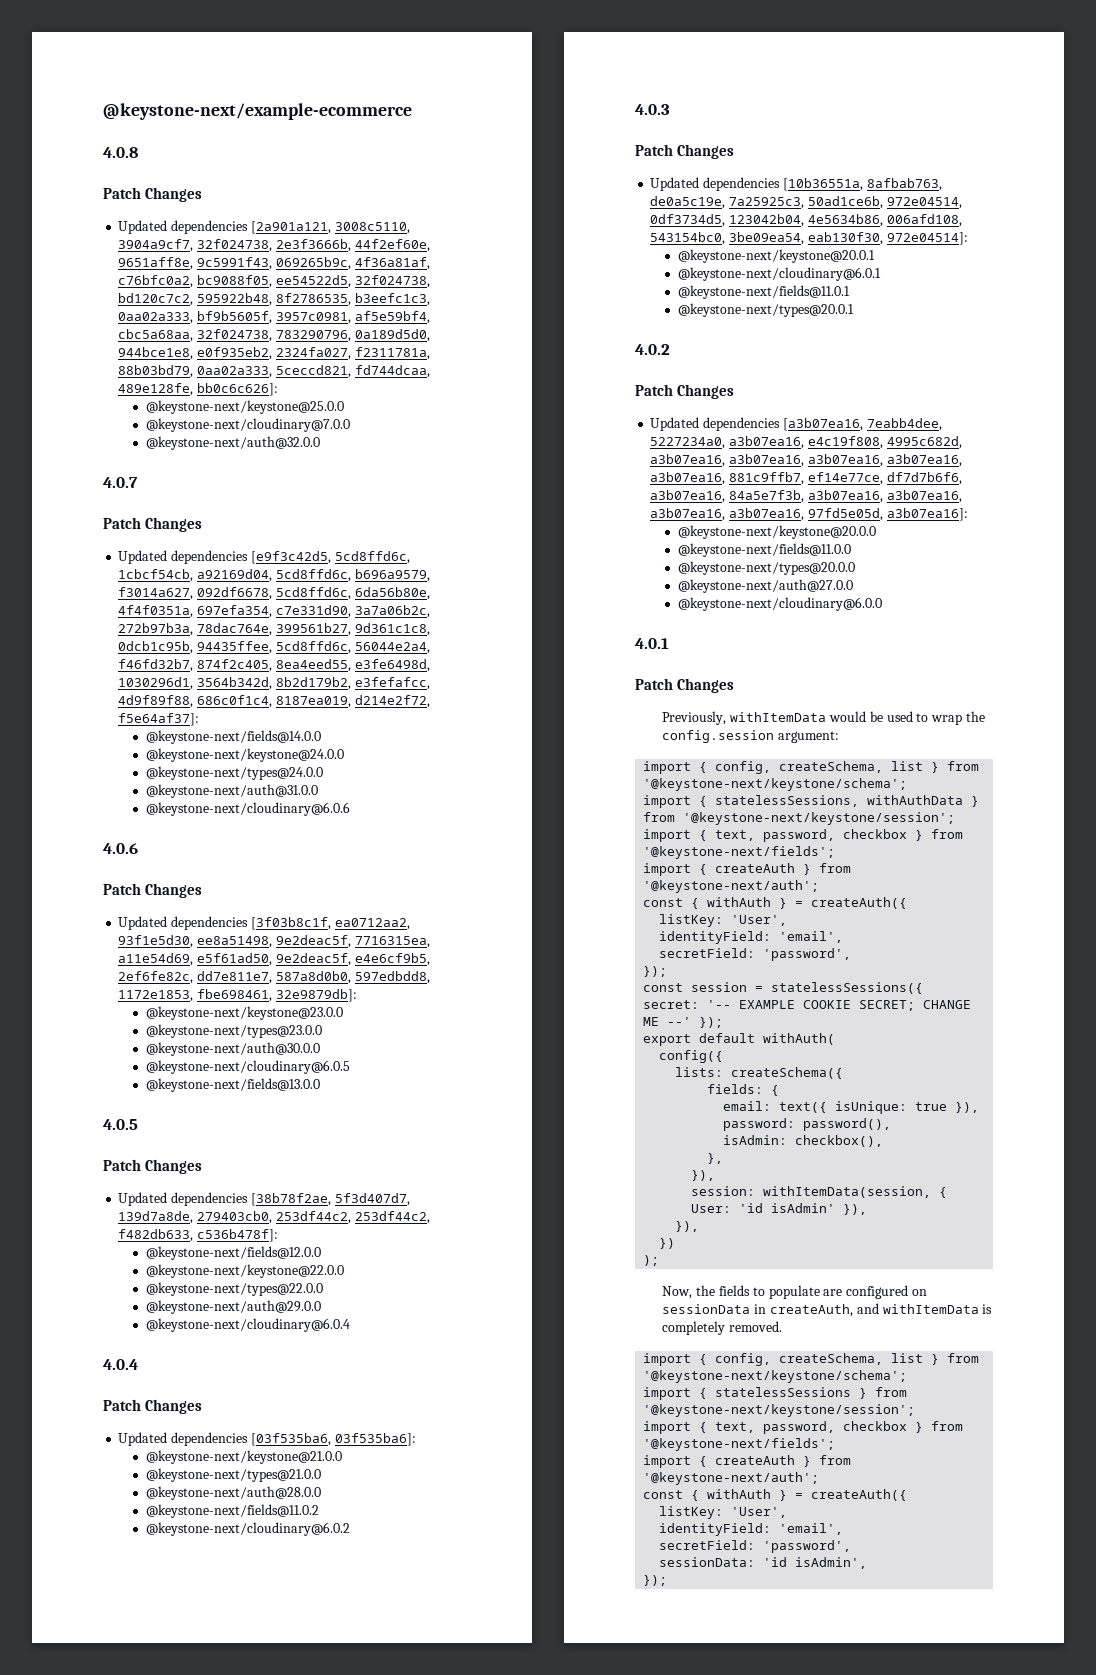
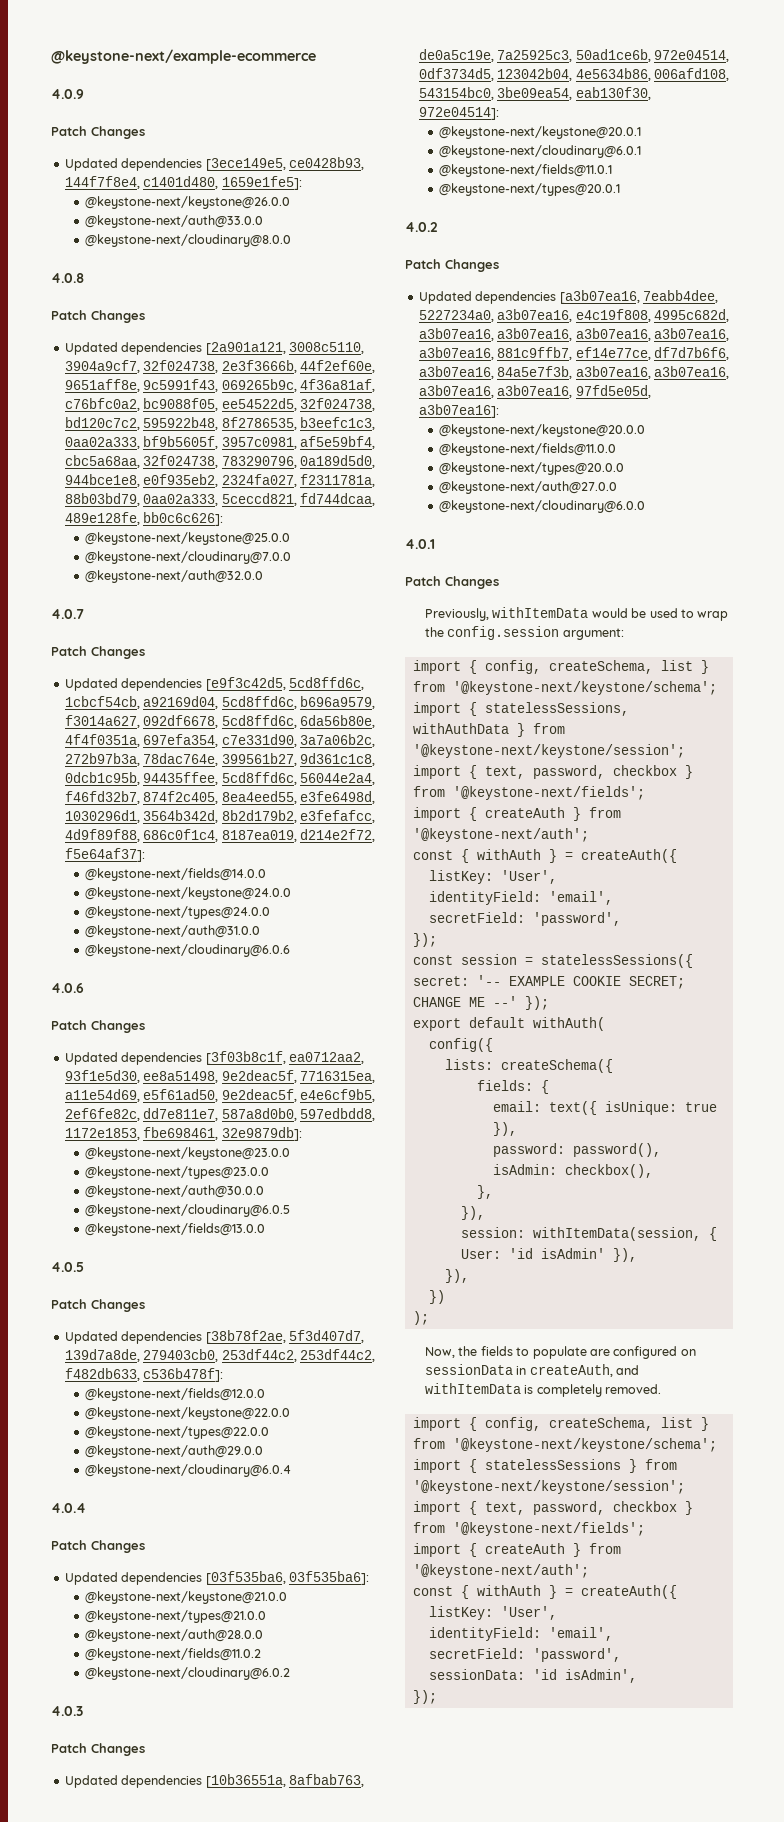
(412, 111) none -> [51,89,84,99] [51,126,145,139] [64,157,364,171] [64,176,302,190] [84,196,290,209] [84,215,263,228] [84,234,291,247] // 4.0.9 // Patch Changes // Updated dependencies [3ece149e5, ce0428b93, 144f7f8e4, c1401d480, 1659e1fe5]: // @keystone-next/keystone@26.0.0 // @keystone-next/auth@33.0.0 // @keystone-next/cloudinary@8.0.0

